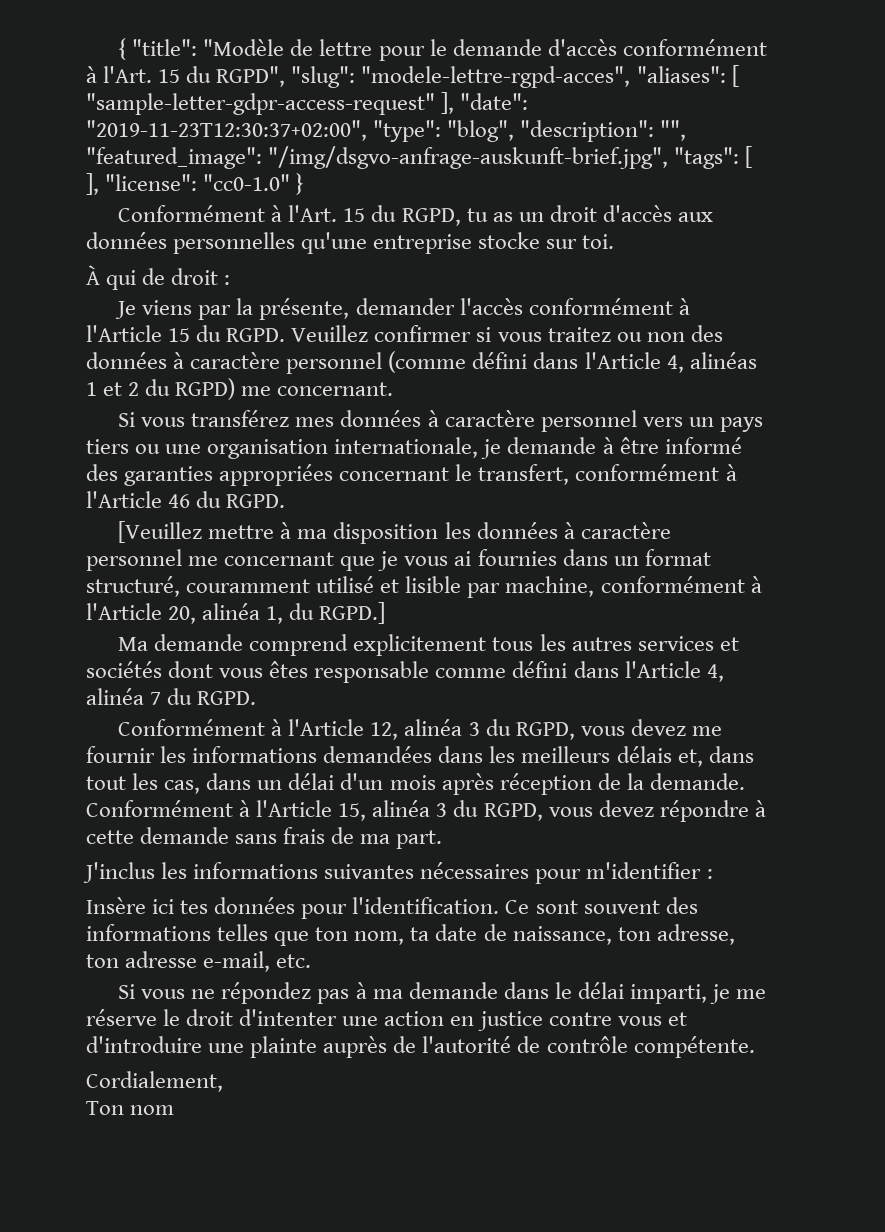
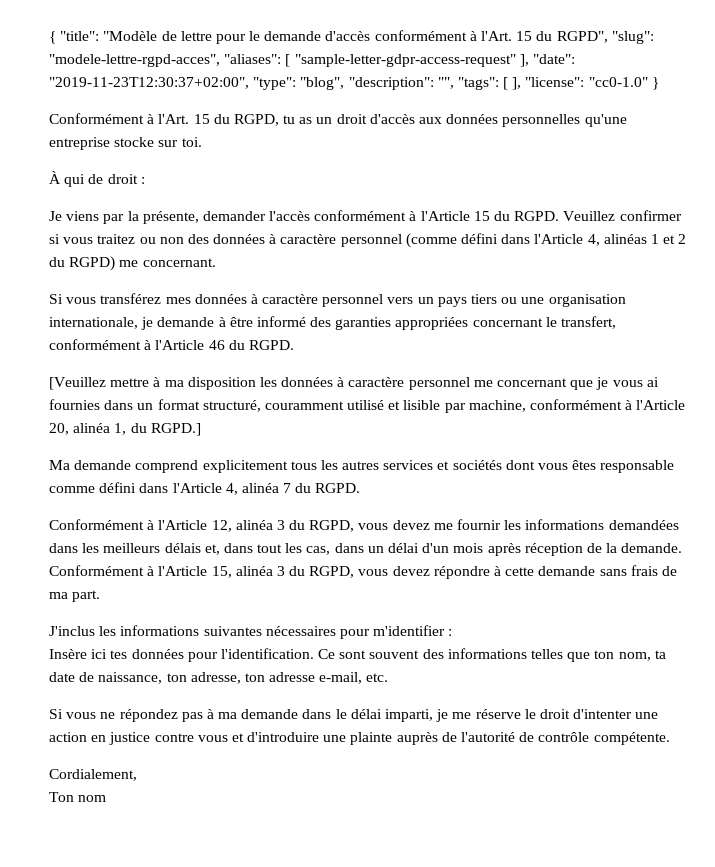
[86,146,669,169] "featured_image": "/img/dsgvo-anfrage-auskunft-brief.jpg", -> (454, 83) none

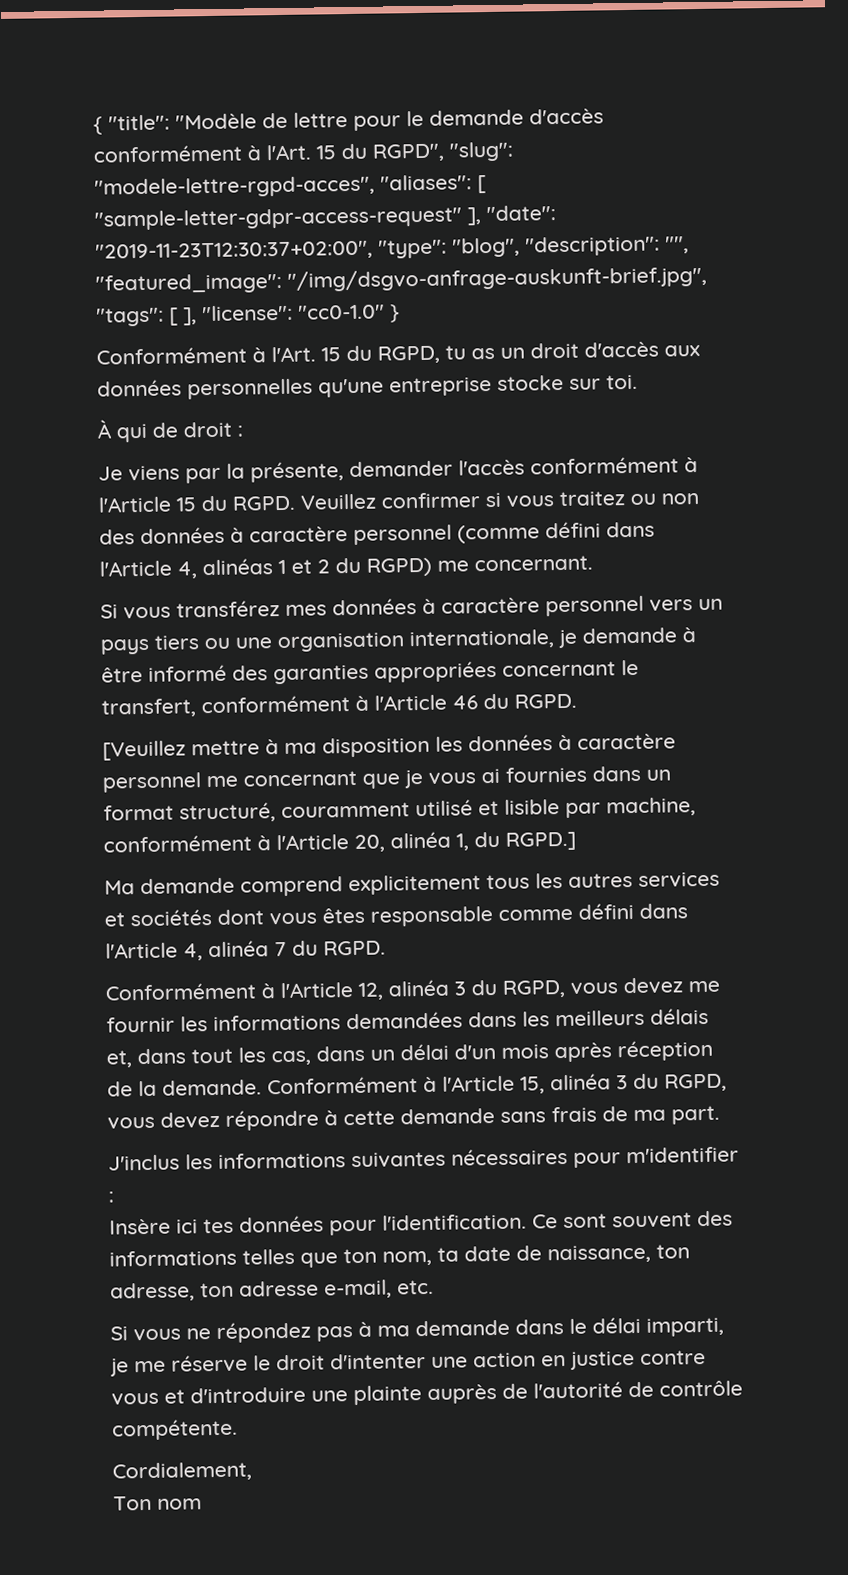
(454, 83) none -> [95,265,707,295] "featured_image": "/img/dsgvo-anfrage-auskunft-brief.jpg",

